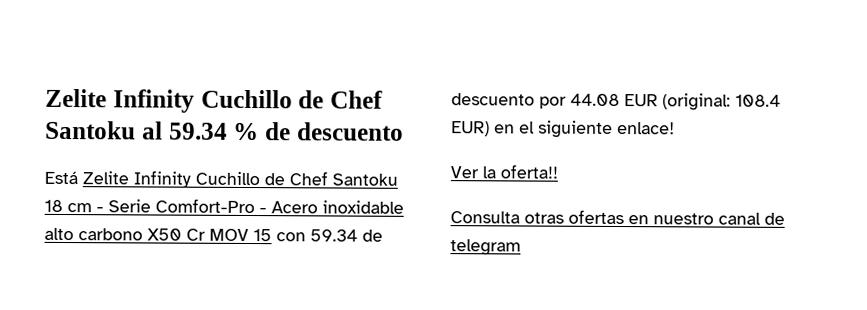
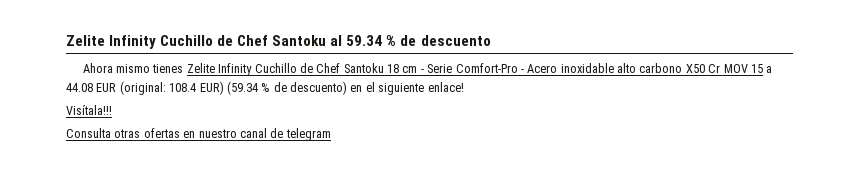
[44,170,78,185] Está -> [82,63,184,73] Ahora mismo tienes
[276,229,383,242] [451,93,567,109] con 59.34 de descuento por -> [766,66,773,73] a
(490, 129) none -> [226,81,347,95] (59.34 % de descuento)
[450,164,558,179] Ver la oferta!! -> [66,105,112,115] Visítala!!!

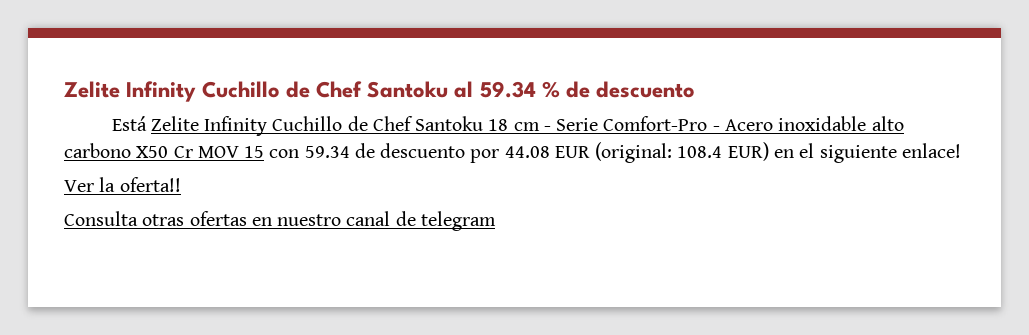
[82,63,184,73] Ahora mismo tienes -> [111,116,147,131] Está
[766,66,773,73] a -> [269,143,500,163] con 59.34 de descuento por
[226,81,347,95] (59.34 % de descuento) -> (769, 151) none
[66,105,112,115] Visítala!!! -> [64,177,181,192] Ver la oferta!!

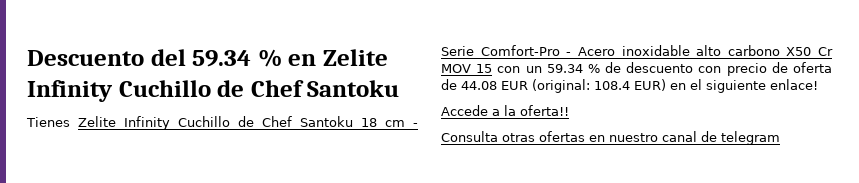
[64,81,695,102] [111,116,147,131] Zelite Infinity Cuchillo de Chef Santoku al 59.34 % de descuento // Está -> [27,49,389,67] [27,80,400,102] [26,117,70,127] Descuento del 59.34 % en Zelite Infinity Cuchillo de Chef Santoku // Tienes
[304,143,500,163] 59.34 de descuento por -> [525,62,832,76] [441,79,457,90] un 59.34 % de descuento con precio de oferta de
[64,180,94,192] Ver -> [441,105,500,116] Accede a

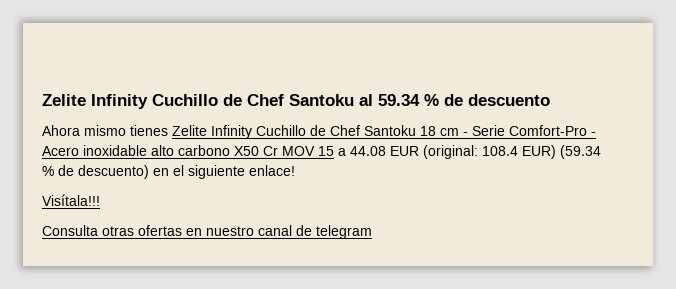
[27,49,389,67] [27,80,400,102] [26,117,70,127] Descuento del 59.34 % en Zelite Infinity Cuchillo de Chef Santoku // Tienes -> [42,94,550,109] [42,125,168,136] Zelite Infinity Cuchillo de Chef Santoku al 59.34 % de descuento // Ahora mismo tienes
[497,62,832,76] [441,79,457,90] con un 59.34 % de descuento con precio de oferta de -> [338,148,346,156] a
(666, 85) none -> [560,145,601,159] [42,165,149,179] (59.34 % de descuento)
[441,105,569,116] Accede a la oferta!! -> [42,194,100,206] Visítala!!!

